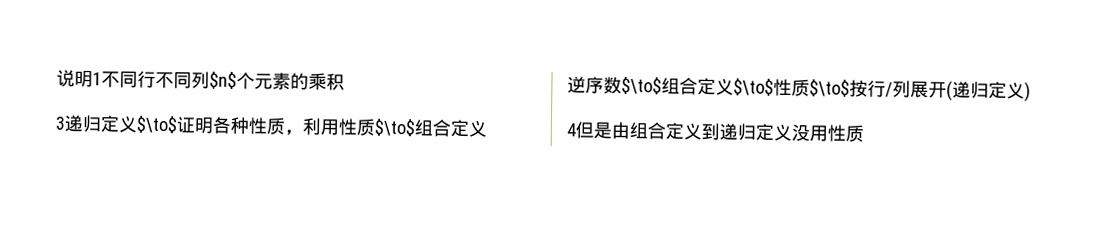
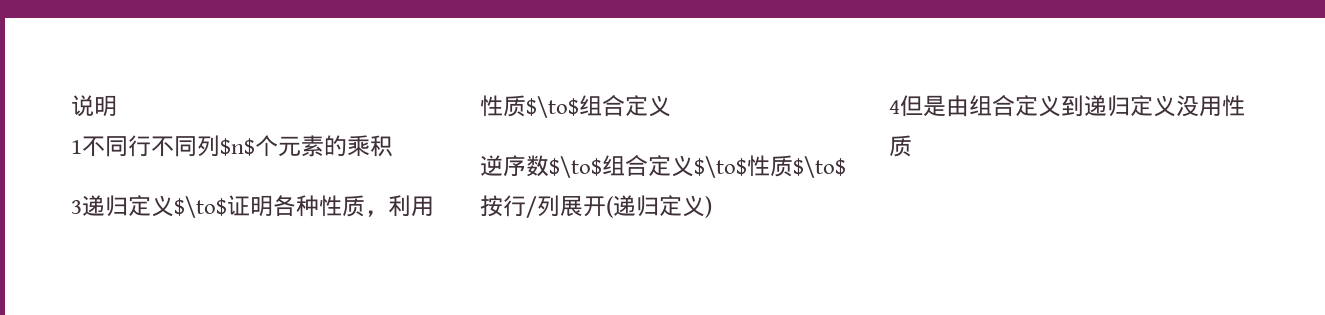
(93, 78) none -> (117, 106) //

